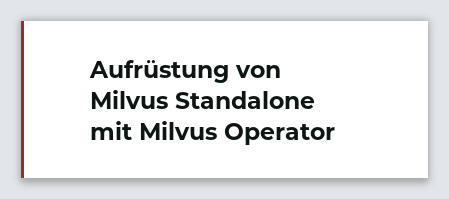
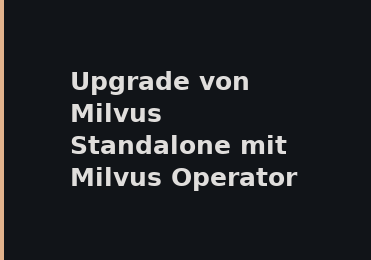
[89,60,229,83] Aufrüstung -> [70,71,190,95] Upgrade

